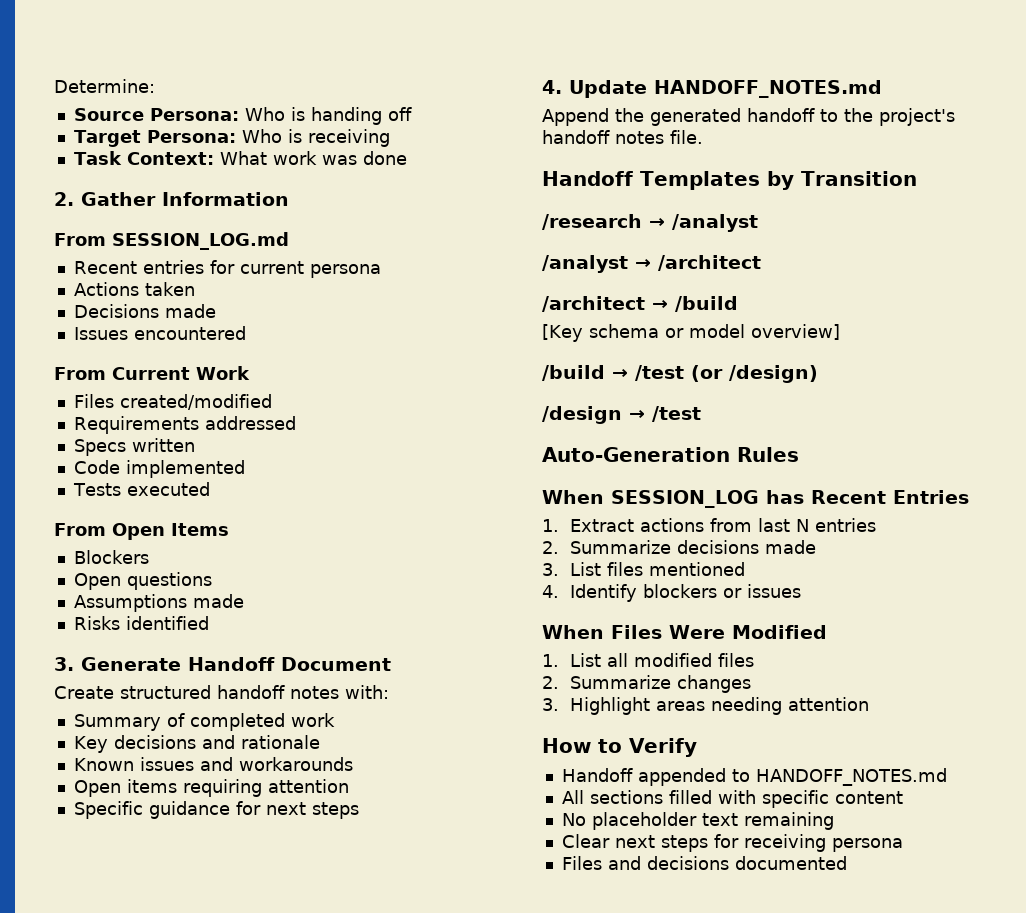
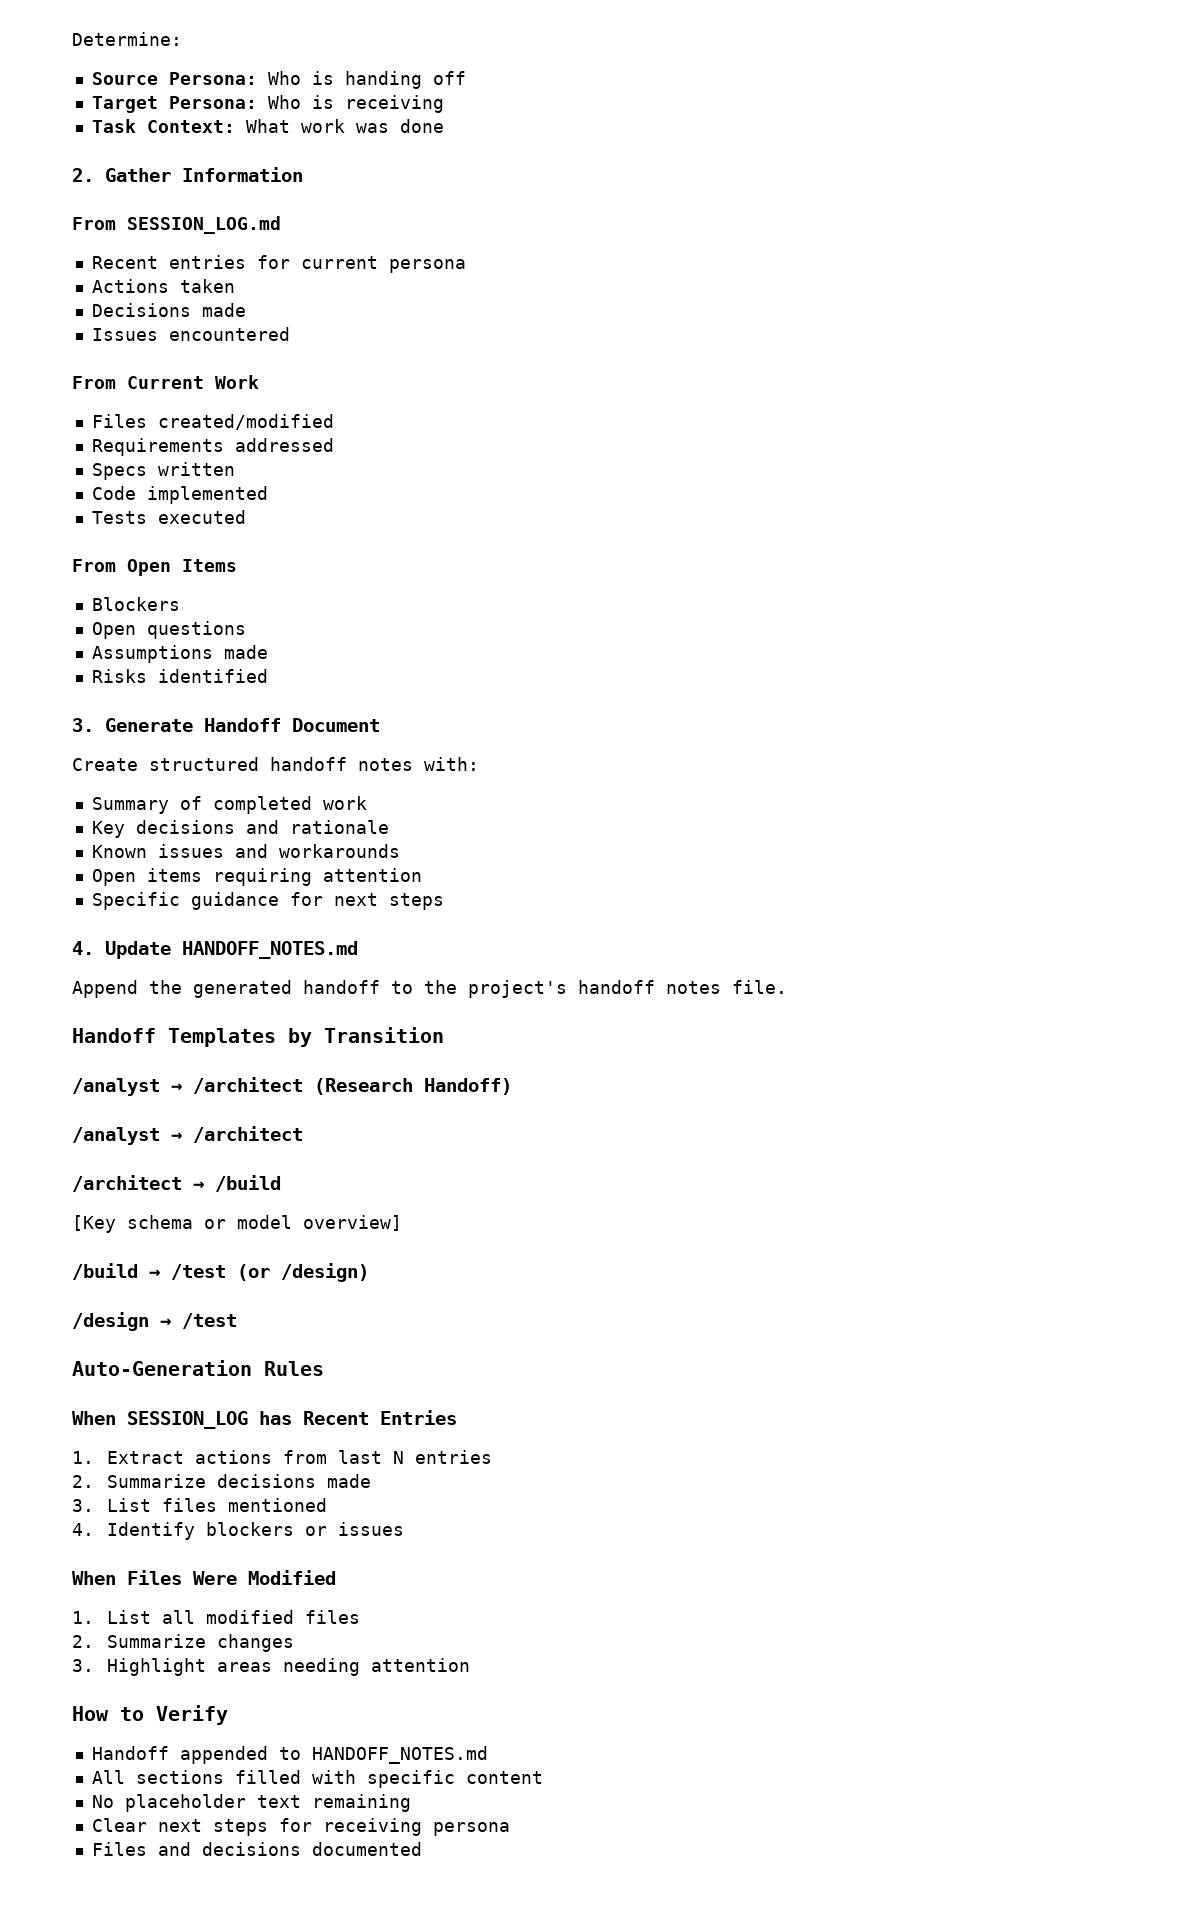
[542,214,758,232] /research → /analyst -> [72,1077,512,1096] /analyst → /architect (Research Handoff)

